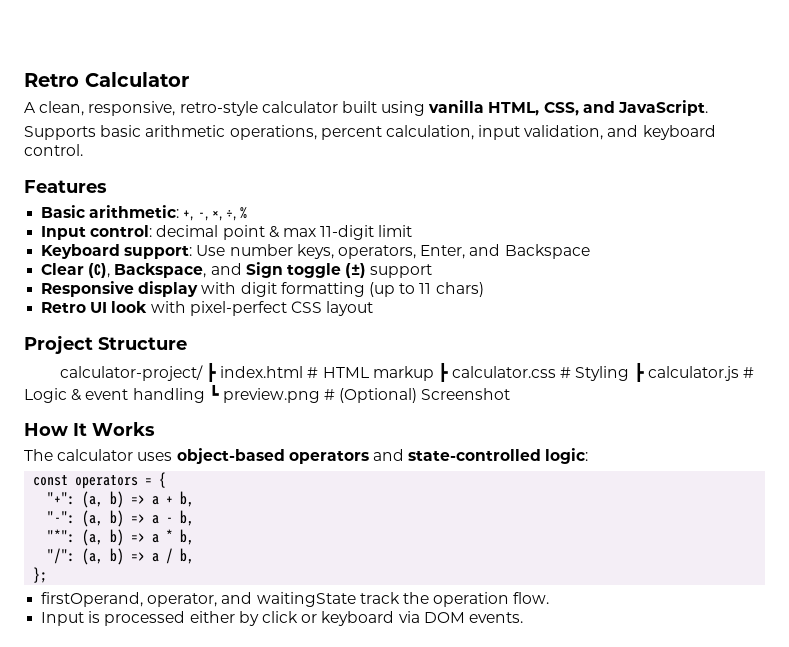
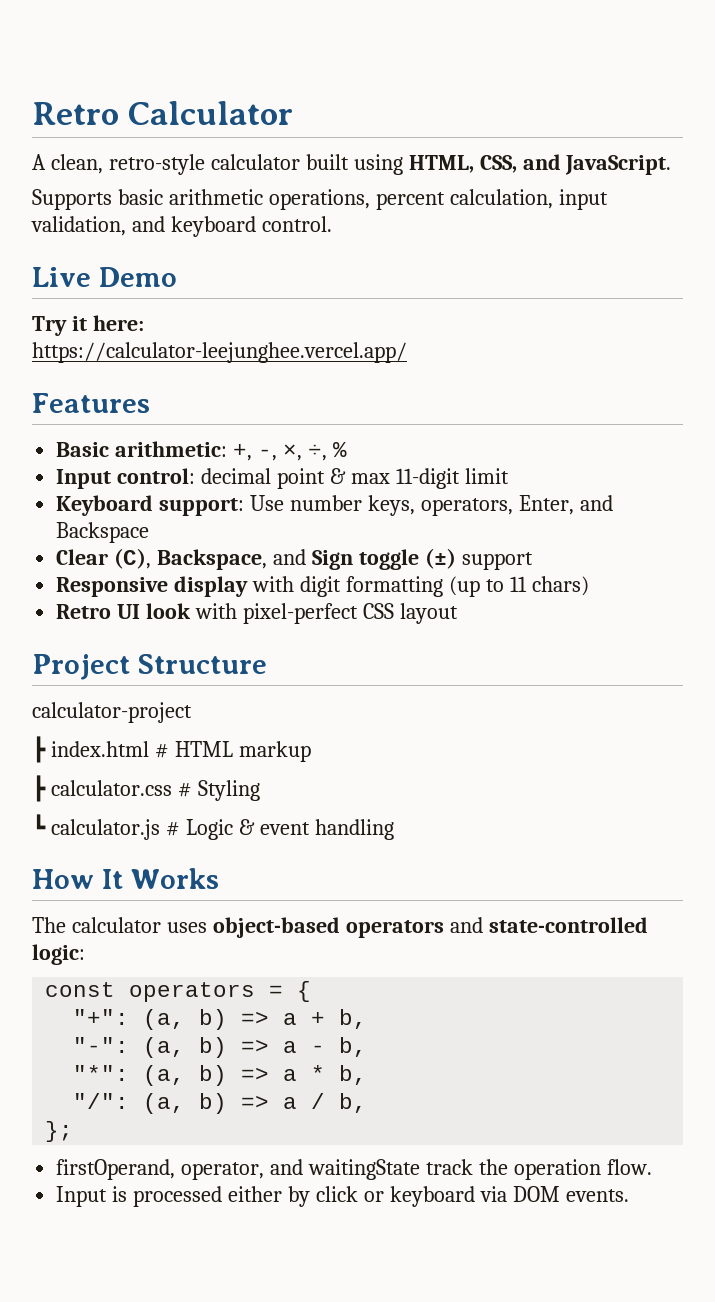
[88,101,176,116] responsive, -> (103, 164) none
[428,100,485,113] vanilla -> (403, 164) none
(83, 150) none -> [32,267,177,287] [32,315,144,336] [32,342,407,363] // Live Demo // Try it here: // https://calculator-leejunghee.vercel.app/
[59,365,203,381] calculator-project/ -> [32,702,192,723] calculator-project //
(434, 373) none -> (311, 751) //
[633,362,644,382] ┣ -> [32,814,46,835] // ┗
[208,384,511,403] ┗ preview.png # (Optional) Screenshot -> (394, 829) none

